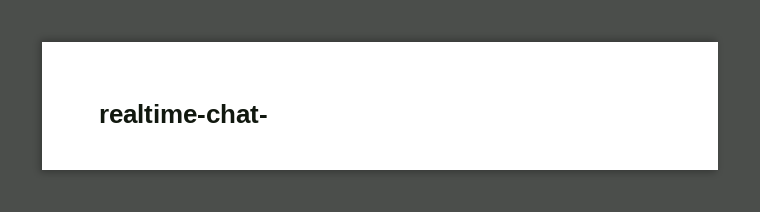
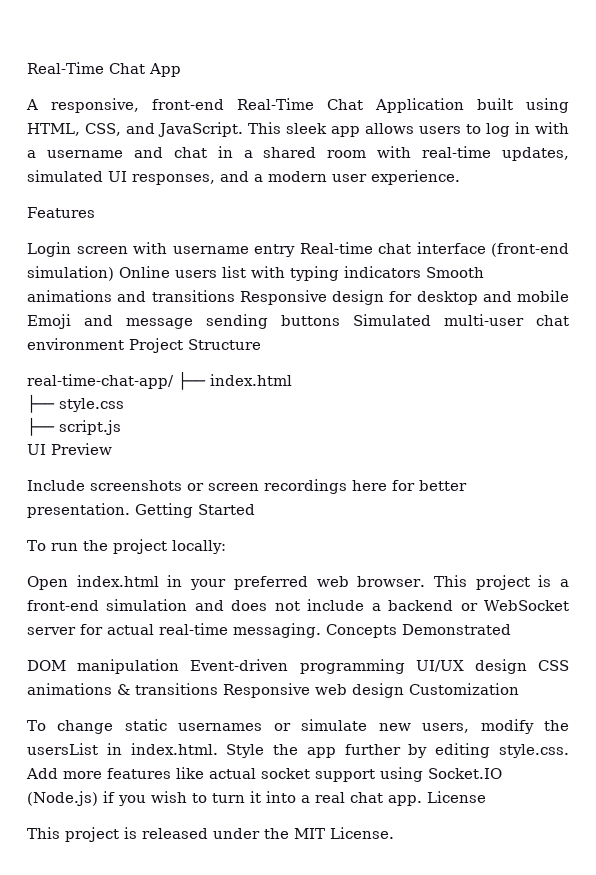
[99,104,268,123] realtime-chat- -> [27,62,181,77] [26,98,569,113] [27,122,569,137] [27,146,569,161] [27,170,460,185] [27,207,95,218] [27,242,569,257] [27,266,484,281] [27,290,569,305] [27,314,569,329] [27,338,261,353] [27,371,292,390] [27,394,124,413] [27,417,121,436] [27,443,112,455] [27,479,467,494] [27,503,255,518] [27,539,226,554] [27,575,570,590] [27,599,570,611] [27,623,511,638] [27,659,570,674] [27,683,519,698] [27,719,569,734] [27,743,569,758] [26,767,502,782] [27,791,486,806] [27,827,394,842] Real-Time Chat App // A responsive, front-end Real-Time Chat Application built using HTML, CSS, and JavaScript. This sleek app allows users to log in with a username and chat in a shared room with real-time updates, simulated UI responses, and a modern user experience. // Features // Login screen with username entry Real-time chat interface (front-end simulation) Online users list with typing indicators Smooth animations and transitions Responsive design for desktop and mobile Emoji and message sending buttons Simulated multi-user chat environment Project Structure // real-time-chat-app/ ├── index.html // ├── style.css // ├── script.js // UI Preview // Include screenshots or screen recordings here for better presentation. Getting Started // To run the project locally: // Open index.html in your preferred web browser. This project is a front-end simulation and does not include a backend or WebSocket server for actual real-time messaging. Concepts Demonstrated // DOM manipulation Event-driven programming UI/UX design CSS animations & transitions Responsive web design Customization // To change static usernames or simulate new users, modify the usersList in index.html. Style the app further by editing style.css. Add more features like actual socket support using Socket.IO (Node.js) if you wish to turn it into a real chat app. License // This project is released under the MIT License.

